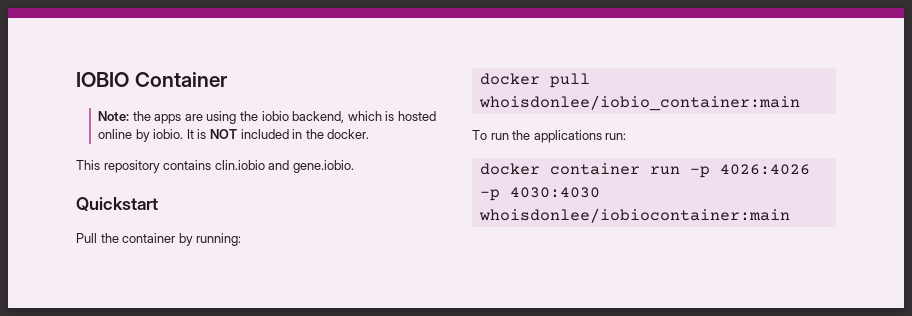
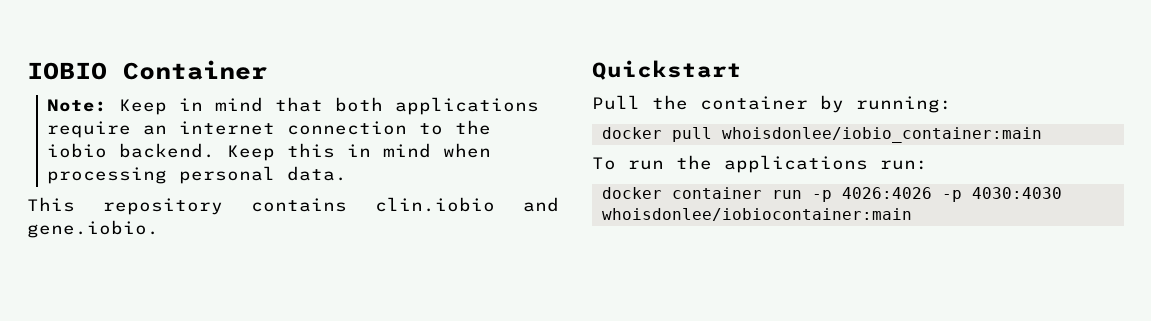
[132,111,436,124] [98,129,370,142] the apps are using the iobio backend, which is hosted online by iobio. It is NOT included in the docker. -> [119,97,540,115] [47,120,492,138] [47,143,492,161] [47,166,348,184] Keep in mind that both applications require an internet connection to the iobio backend. Keep this in mind when processing personal data.

